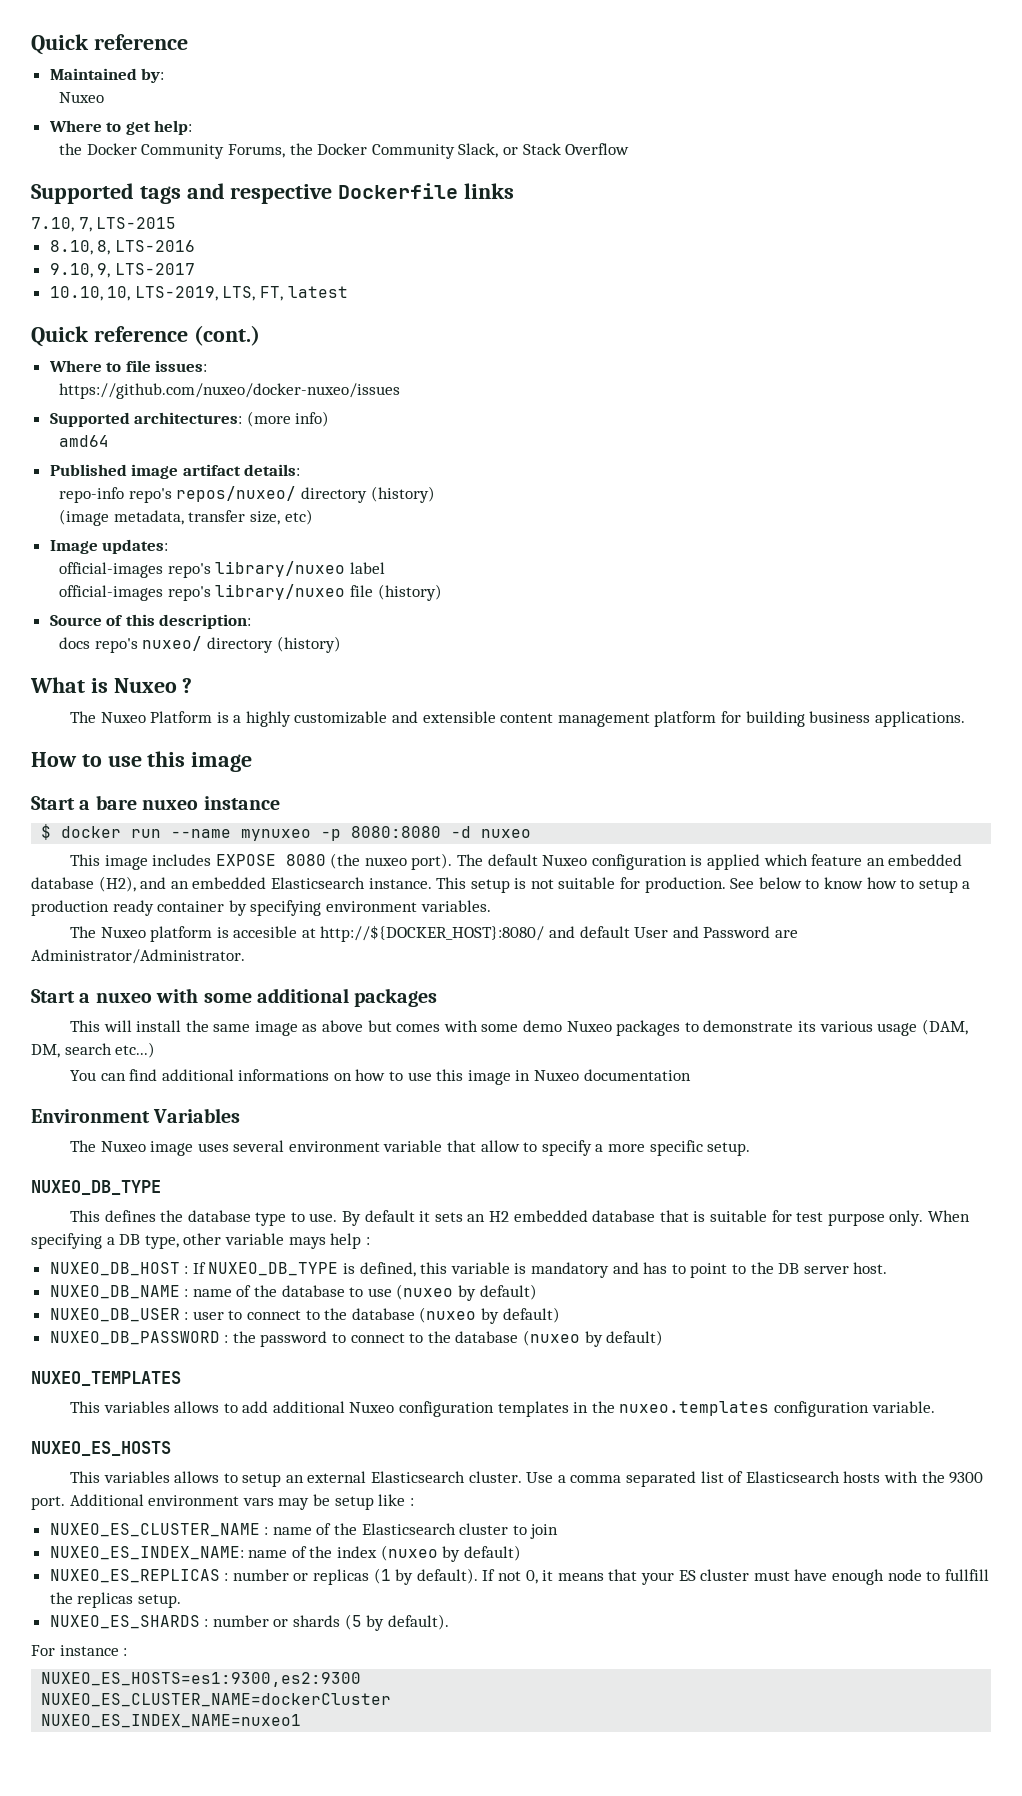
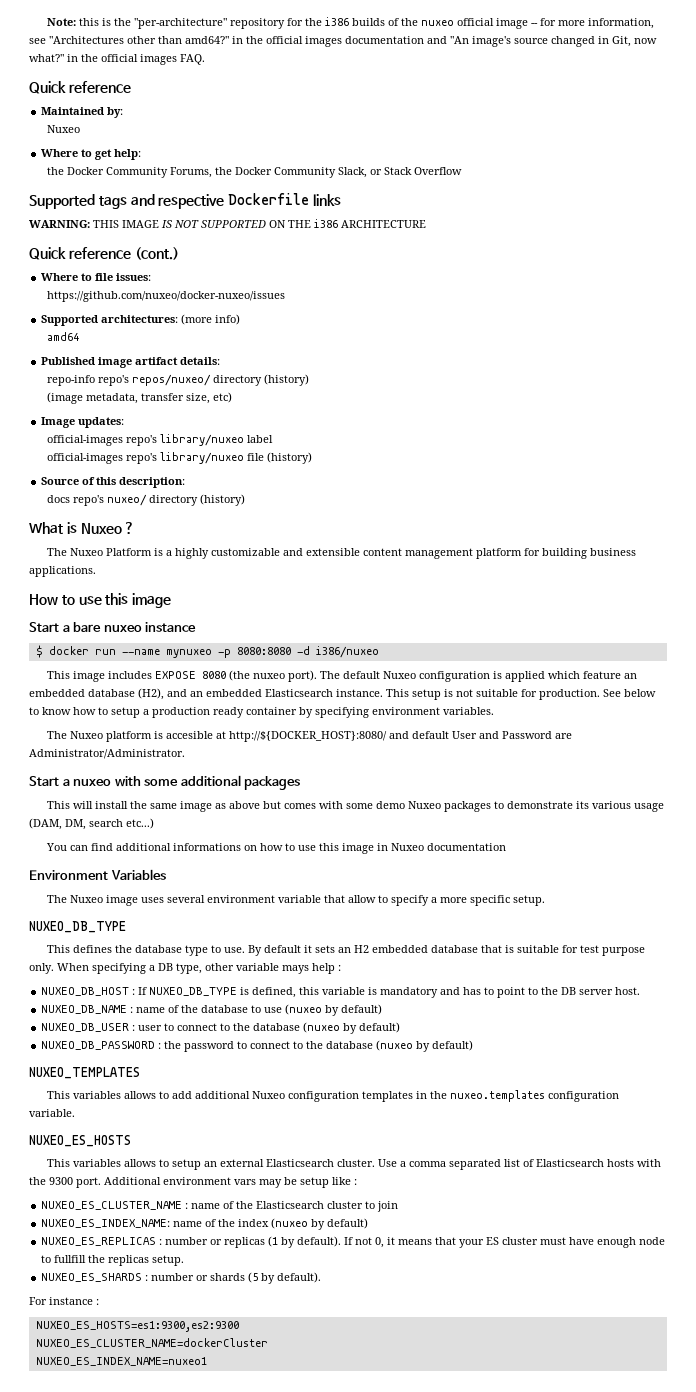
(31, 44) none -> [47,17,655,29] [29,36,657,47] [29,54,205,65] Note: this is the "per-architecture" repository for the i386 builds of the nuxeo official image -- for more information, see "Architectures other than amd64?" in the official images documentation and "An image's source changed in Git, now what?" in the official images FAQ. //
[31,217,177,232] [49,240,195,255] [49,263,195,278] [49,286,348,301] 7.10, 7, LTS-2015 // 8.10, 8, LTS-2016 // 9.10, 9, LTS-2017 // 10.10, 10, LTS-2019, LTS, FT, latest -> [29,219,426,228] WARNING: THIS IMAGE IS NOT SUPPORTED ON THE i386 ARCHITECTURE
[481,829,532,838] nuxeo -> [315,646,379,658] i386/nuxeo

